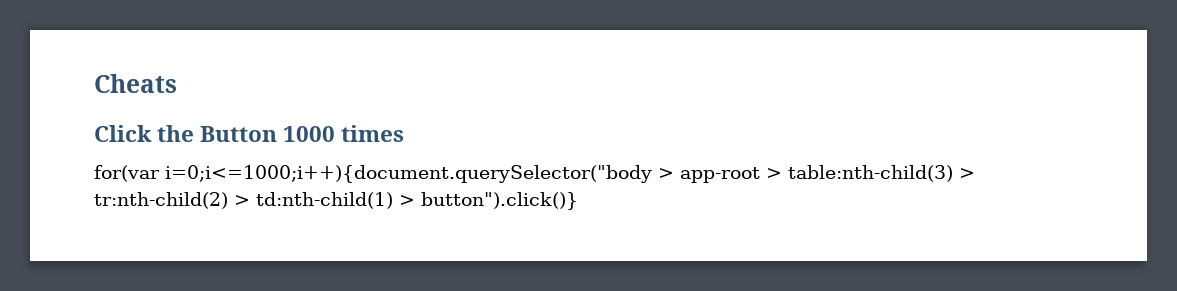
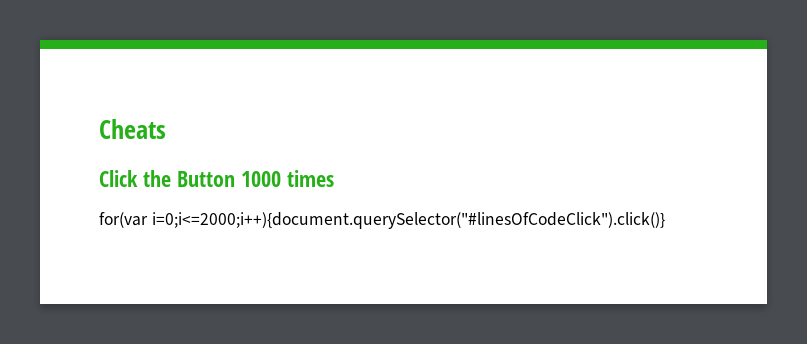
[165,165,975,183] [94,192,578,210] i=0;i<=1000;i++){document.querySelector("body > app-root > table:nth-child(3) > tr:nth-child(2) > td:nth-child(1) > button").click()} -> [151,212,665,229] i=0;i<=2000;i++){document.querySelector("#linesOfCodeClick").click()}

